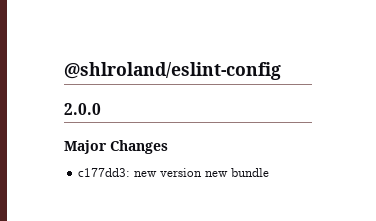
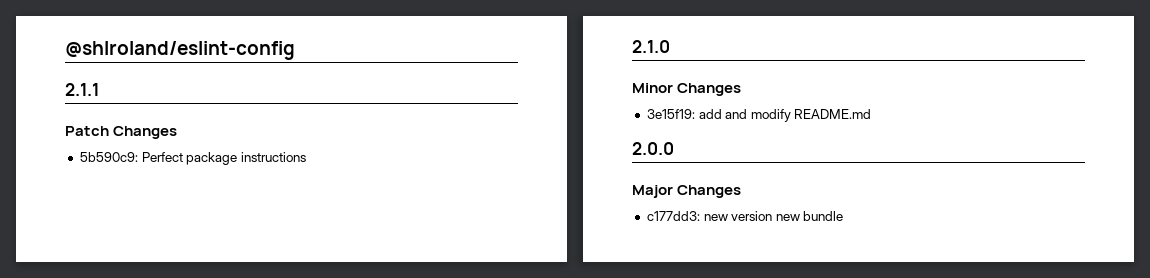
(281, 71) none -> [65,83,99,96] [65,126,178,139] [79,152,306,165] [632,40,670,53] [632,83,742,96] [646,109,872,122] // 2.1.1 // Patch Changes // 5b590c9: Perfect package instructions // 2.1.0 // Minor Changes // 3e15f19: add and modify README.md

